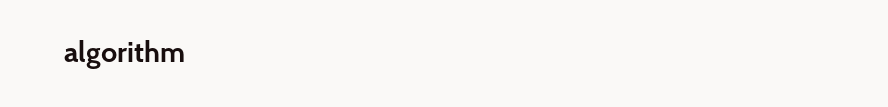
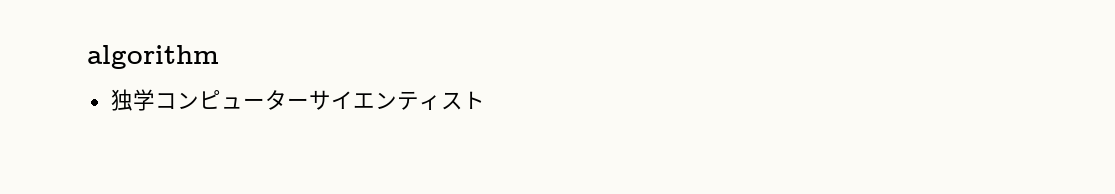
(185, 54) none -> [110,89,485,111] // 独学コンピューターサイエンティスト

